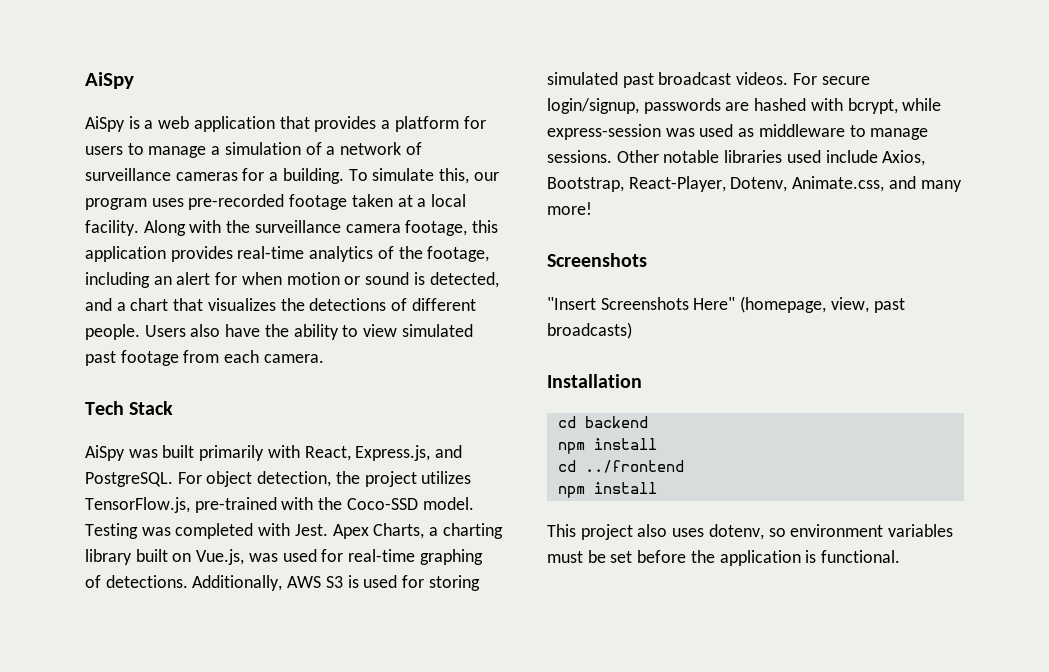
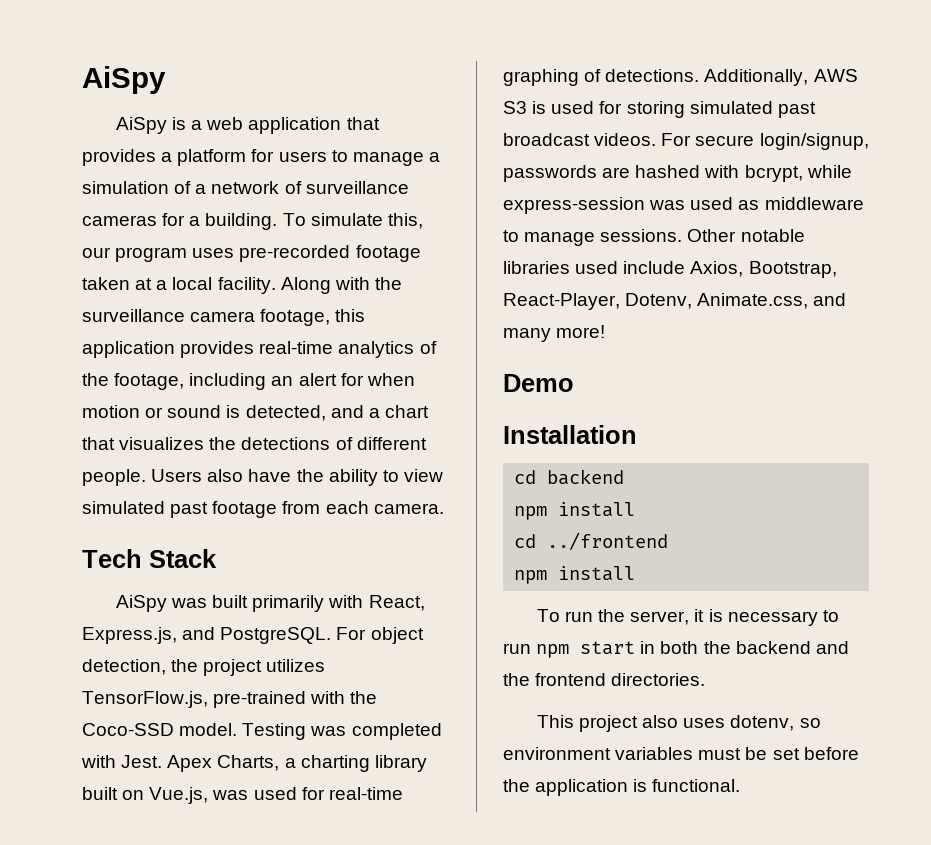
[547,253,647,267] [547,296,905,313] [547,322,632,339] Screenshots // "Insert Screenshots Here" (homepage, view, past broadcasts) -> [503,374,574,392] Demo
(657, 488) none -> [536,609,839,626] [503,641,849,658] [503,673,706,686] // To run the server, it is necessary to run npm start in both the backend and the frontend directories.

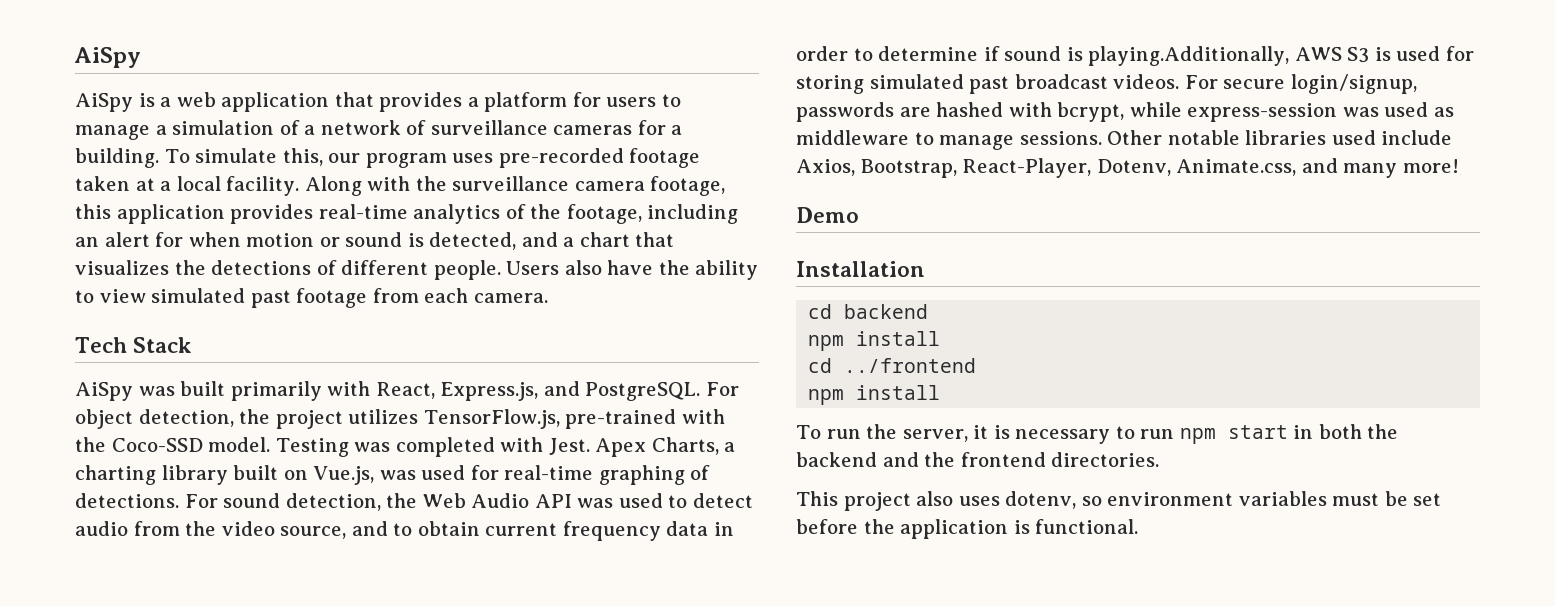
[704,69,809,86] Additionally, -> [184,493,753,511] [75,521,734,541] [796,46,1290,66] For sound detection, the Web Audio API was used to detect audio from the video source, and to obtain current frequency data in order to determine if sound is playing.Additionally,

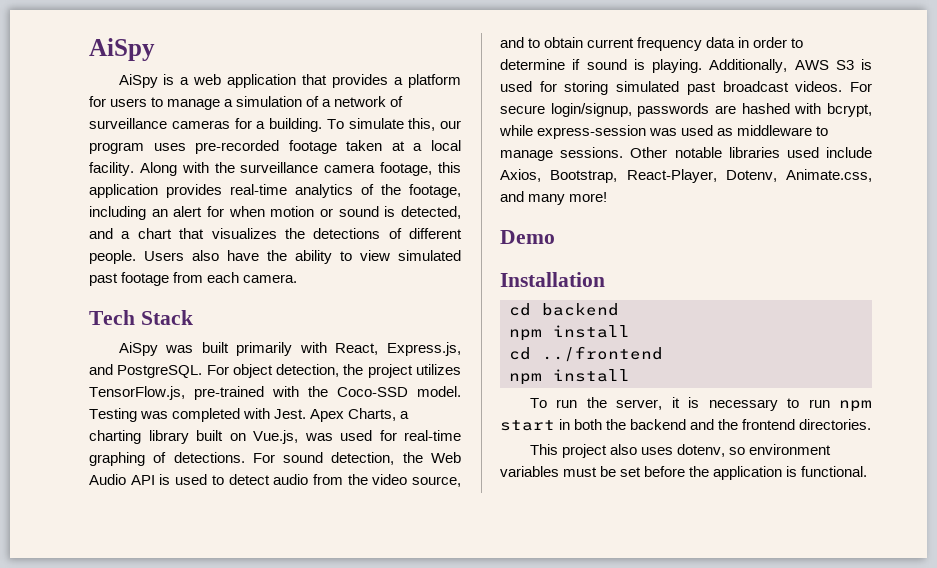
[577,498,614,508] was -> [159,474,171,485] is
[1088,46,1290,66] playing.Additionally, -> [652,59,788,73] playing. Additionally,

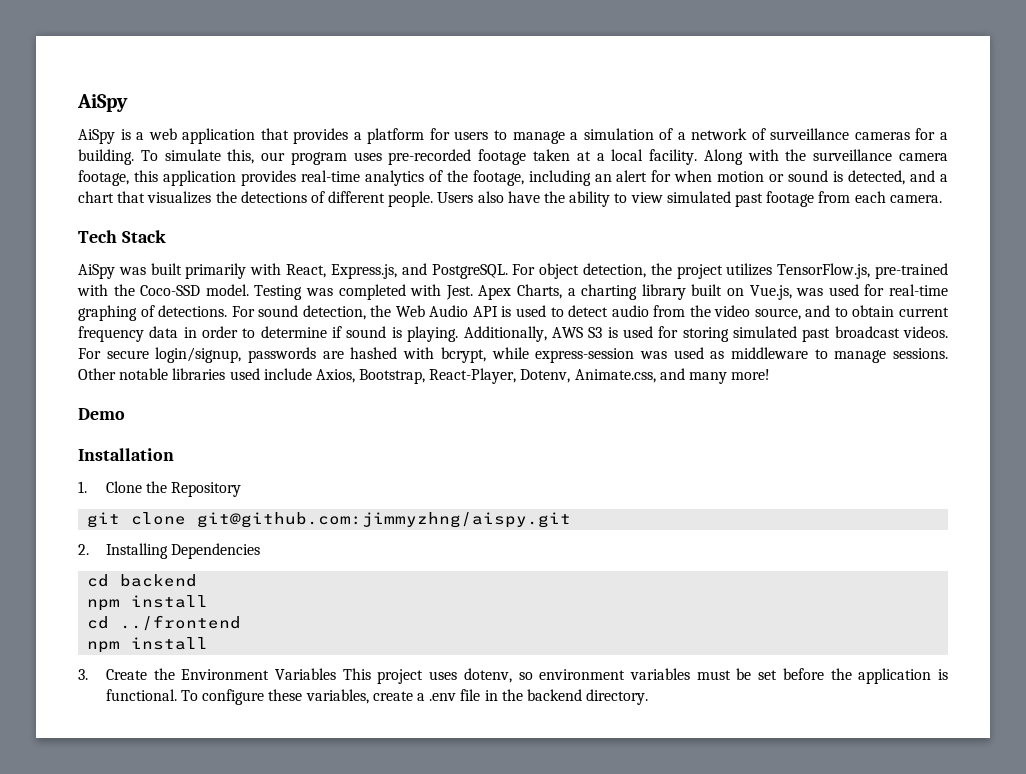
(605, 279) none -> [78,481,242,497] [87,512,572,528] [78,543,261,559] // 1. Clone the Repository // git clone git@github.com:jimmyzhng/aispy.git // 2. Installing Dependencies
[529,397,872,412] [500,419,872,431] To run the server, it is necessary to run npm start in both the backend and the frontend directories. // -> [78,668,337,680] 3. Create the Environment Variables
[609,444,637,455] also -> (424, 676) none
(868, 471) none -> [181,689,649,705] To configure these variables, create a .env file in the backend directory.

